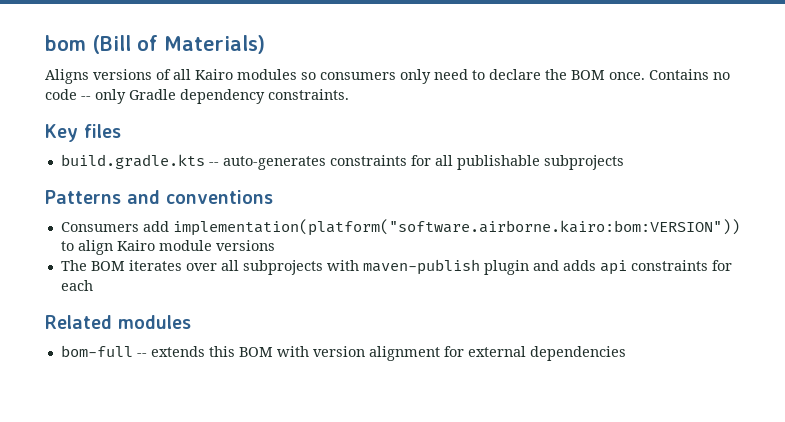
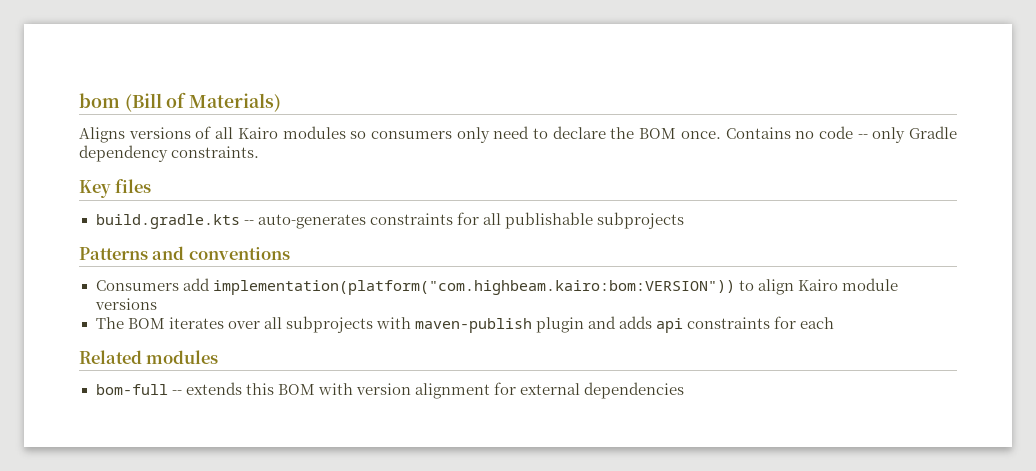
[172,219,740,236] implementation(platform("software.airborne.kairo:bom:VERSION")) -> [212,280,735,295] implementation(platform("com.highbeam.kairo:bom:VERSION"))

